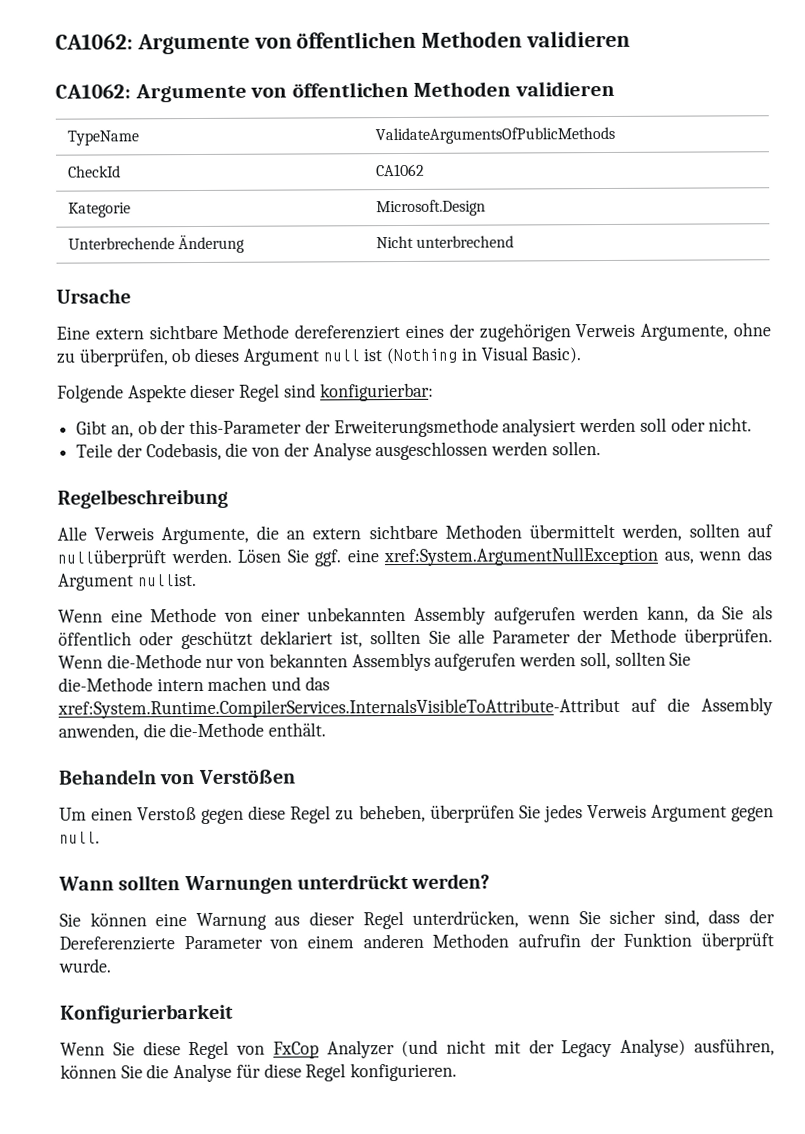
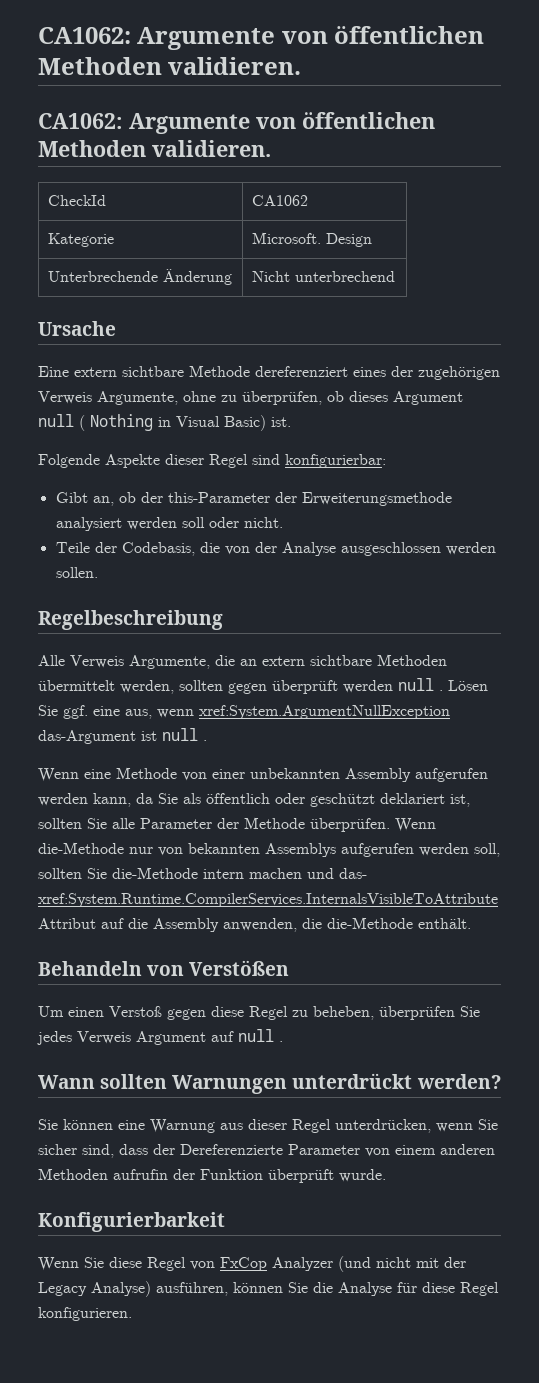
[55,30,631,55] [55,80,615,103] [66,130,139,146] [374,126,615,145] CA1062: Argumente von öffentlichen Methoden validieren // CA1062: Argumente von öffentlichen Methoden validieren // TypeName | ValidateArgumentsOfPublicMethods -> [38,26,485,50] [38,57,302,75] [38,112,435,134] [38,140,271,157] CA1062: Argumente von öffentlichen Methoden validieren. // CA1062: Argumente von öffentlichen Methoden validieren.
[375,199,486,217] Microsoft.Design -> [251,232,372,247] Microsoft. Design
[363,346,583,365] ist (Nothing in Visual Basic). -> [79,414,291,431] ( Nothing in Visual Basic) ist.
[747,524,774,538] [57,548,232,568] auf nullüberprüft werden. -> [228,678,443,694] gegen überprüft werden null .
[383,546,659,567] xref:System.ArgumentNullException -> (120, 711) none
[746,546,772,561] [58,573,197,591] das Argument nullist. -> [199,705,450,719] [38,728,207,744] xref:System.ArgumentNullException das-Argument ist null .
[304,676,330,691] [57,697,620,719] das xref:System.Runtime.CompilerServices.InternalsVisibleToAttribute-Attribut -> [339,868,367,879] [38,893,498,907] [38,918,96,929] das- xref:System.Runtime.CompilerServices.InternalsVisibleToAttribute Attribut
[731,806,775,822] [59,831,100,844] gegen null. -> [211,1029,283,1042] auf null .

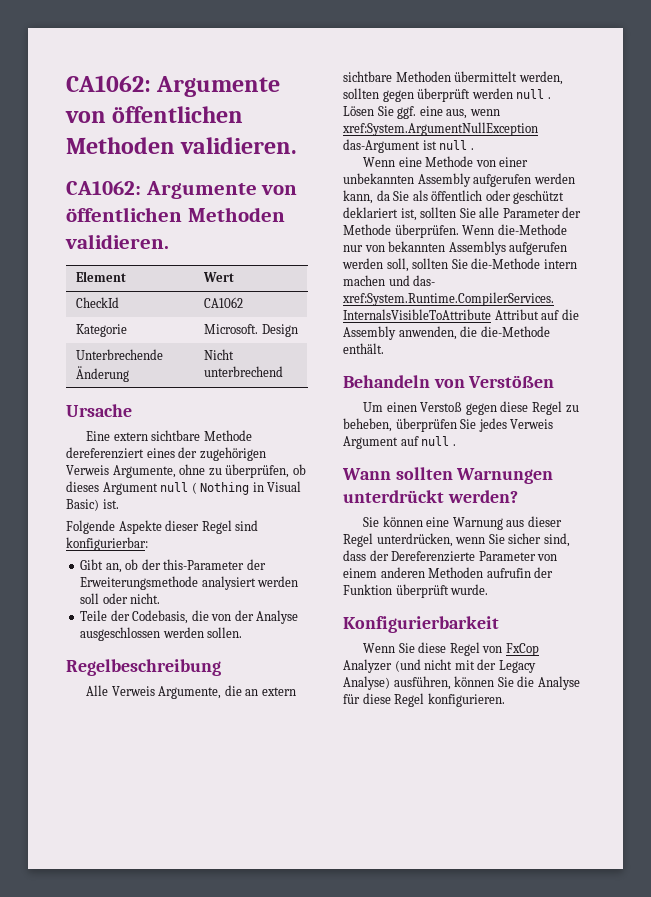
(271, 148) none -> [76,271,127,282] [203,272,235,282] // Element | Wert

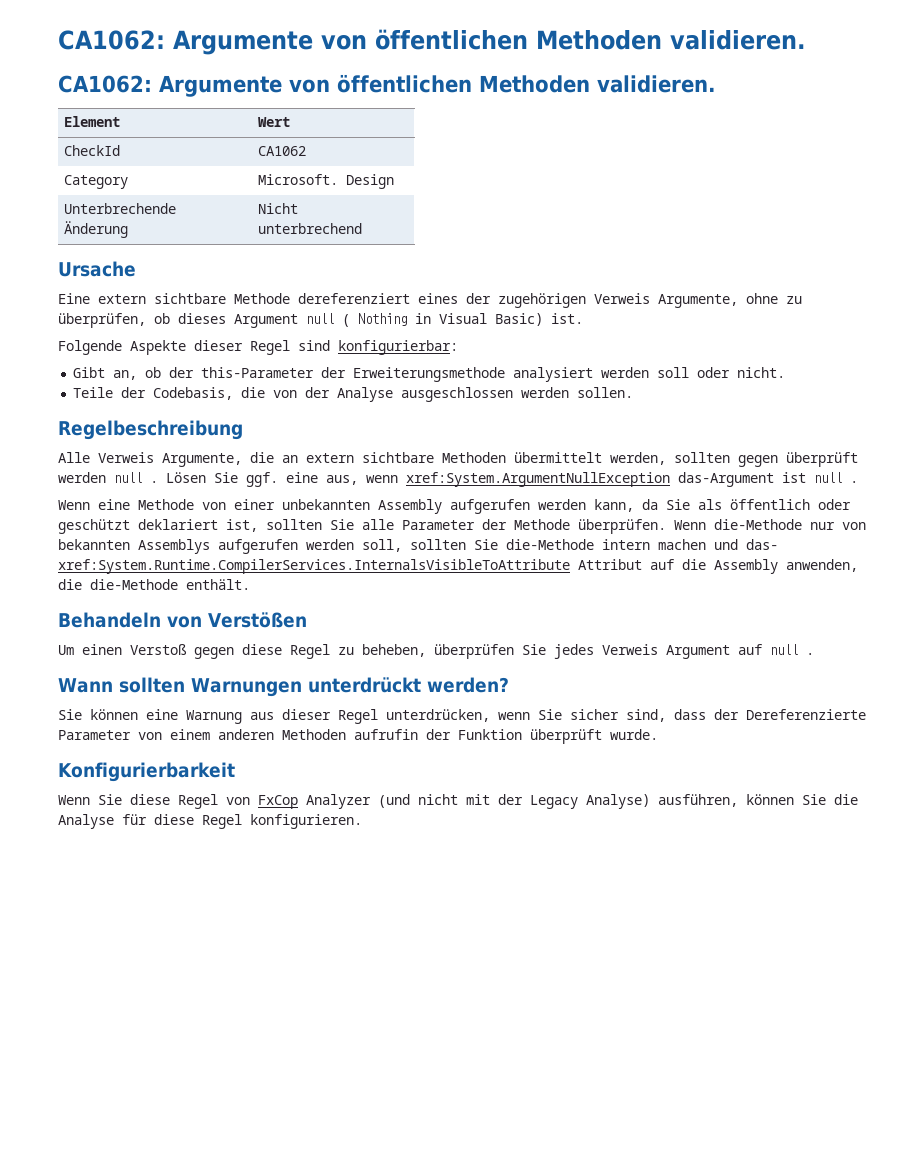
[76,324,128,337] Kategorie -> [64,175,129,189] Category

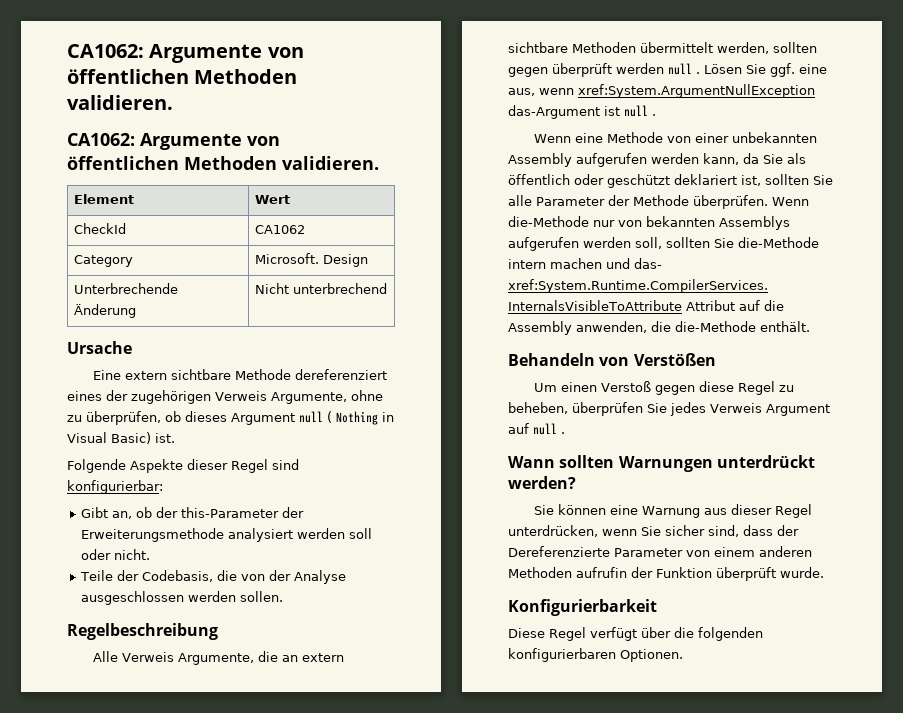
[58,794,858,809] [58,814,362,829] Wenn Sie diese Regel von FxCop Analyzer (und nicht mit der Legacy Analyse) ausführen, können Sie die Analyse für diese Regel konfigurieren. -> [508,627,763,641] [508,648,683,662] Diese Regel verfügt über die folgenden konfigurierbaren Optionen.

